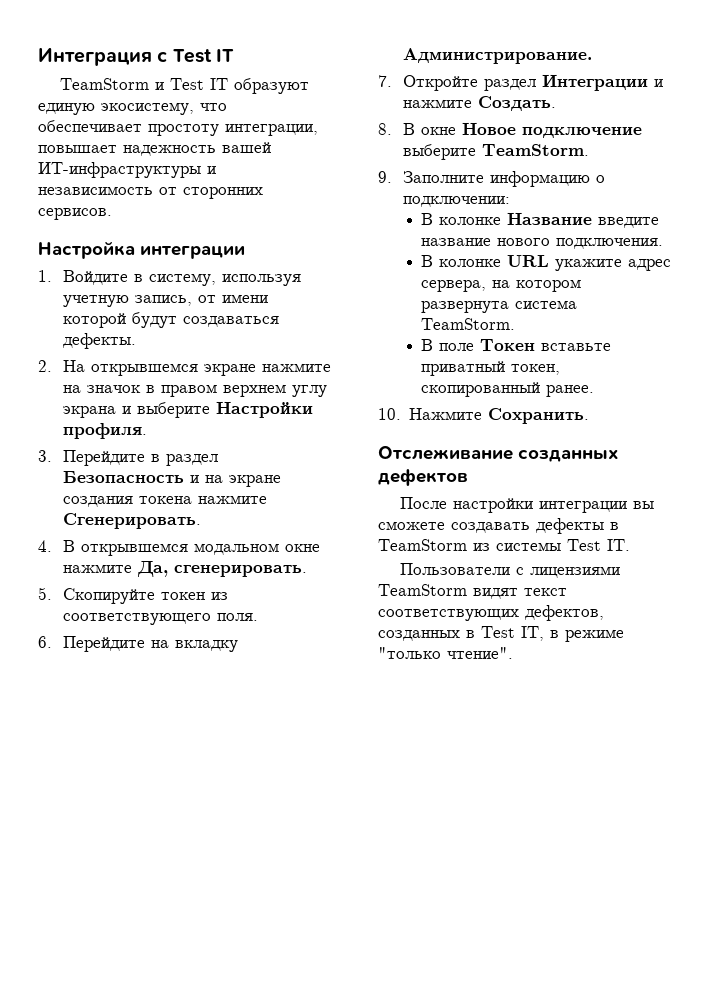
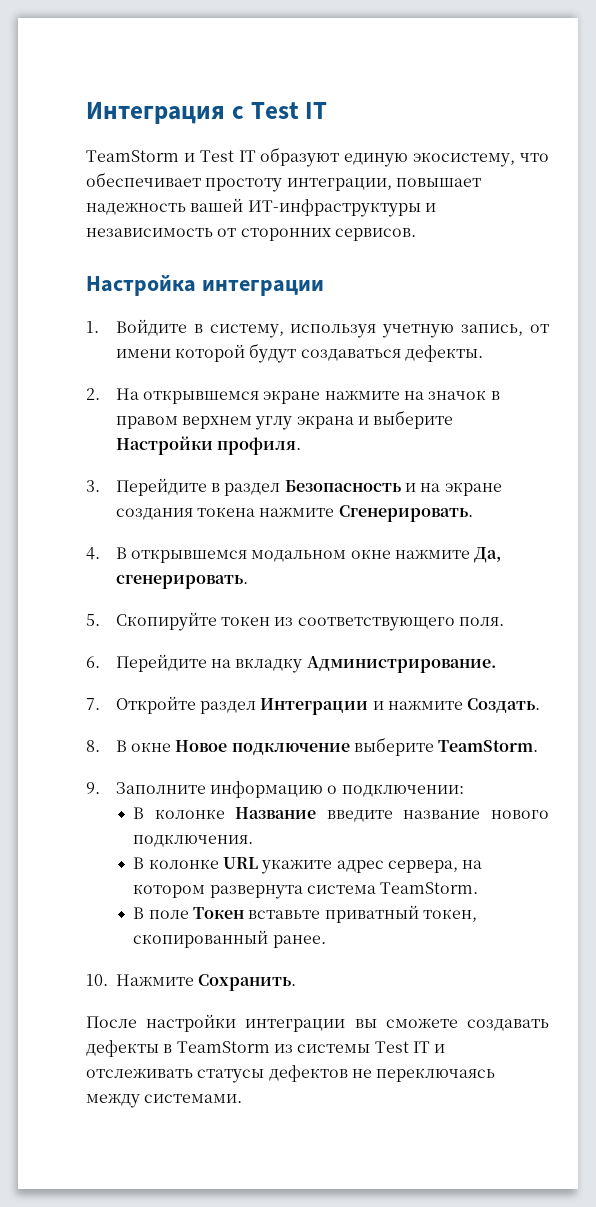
[378,446,619,462] [378,469,468,486] // Отслеживание созданных дефектов -> (297, 982) none
[607,539,630,551] [399,563,620,578] [378,584,567,599] [378,605,604,621] [378,626,624,642] [378,647,513,659] IT. // Пользователи с лицензиями TeamStorm видят текст соответствующих дефектов, созданных в Test IT, в режиме "только чтение". -> [412,1041,446,1053] [86,1065,496,1083] [86,1093,243,1108] IT и отслеживать статусы дефектов не переключаясь между системами.

